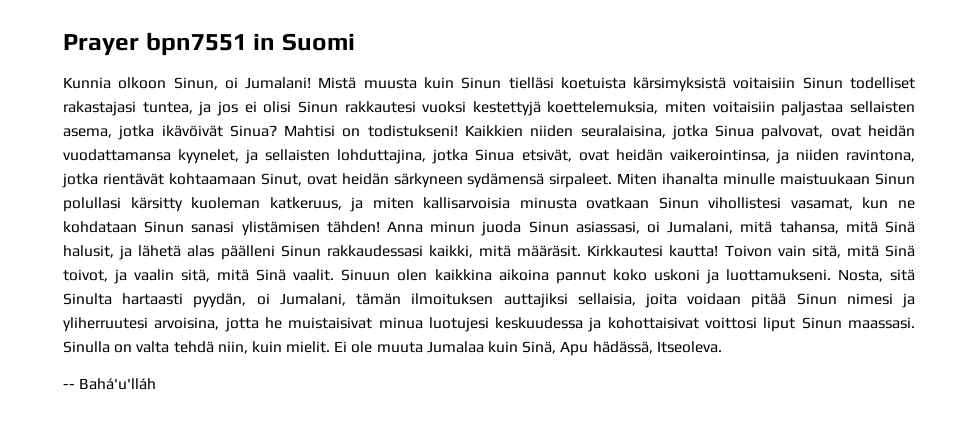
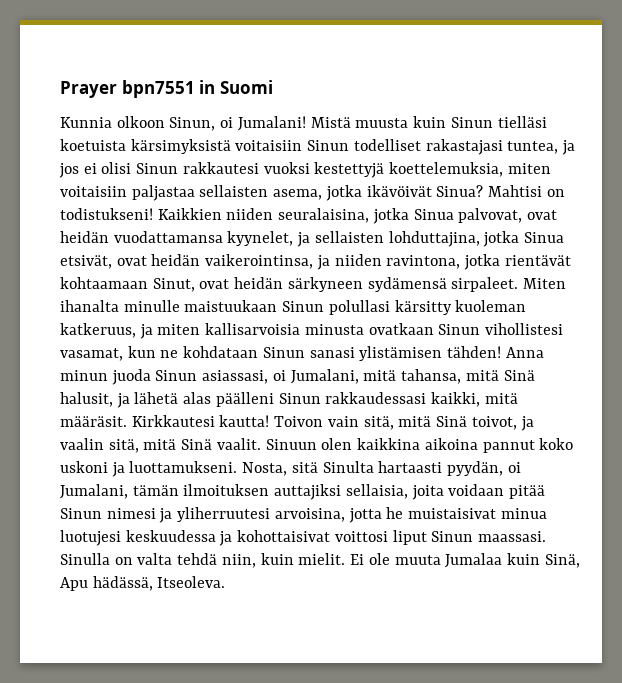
[63,378,157,390] // -- Bahá'u'lláh -> (226, 582) none

